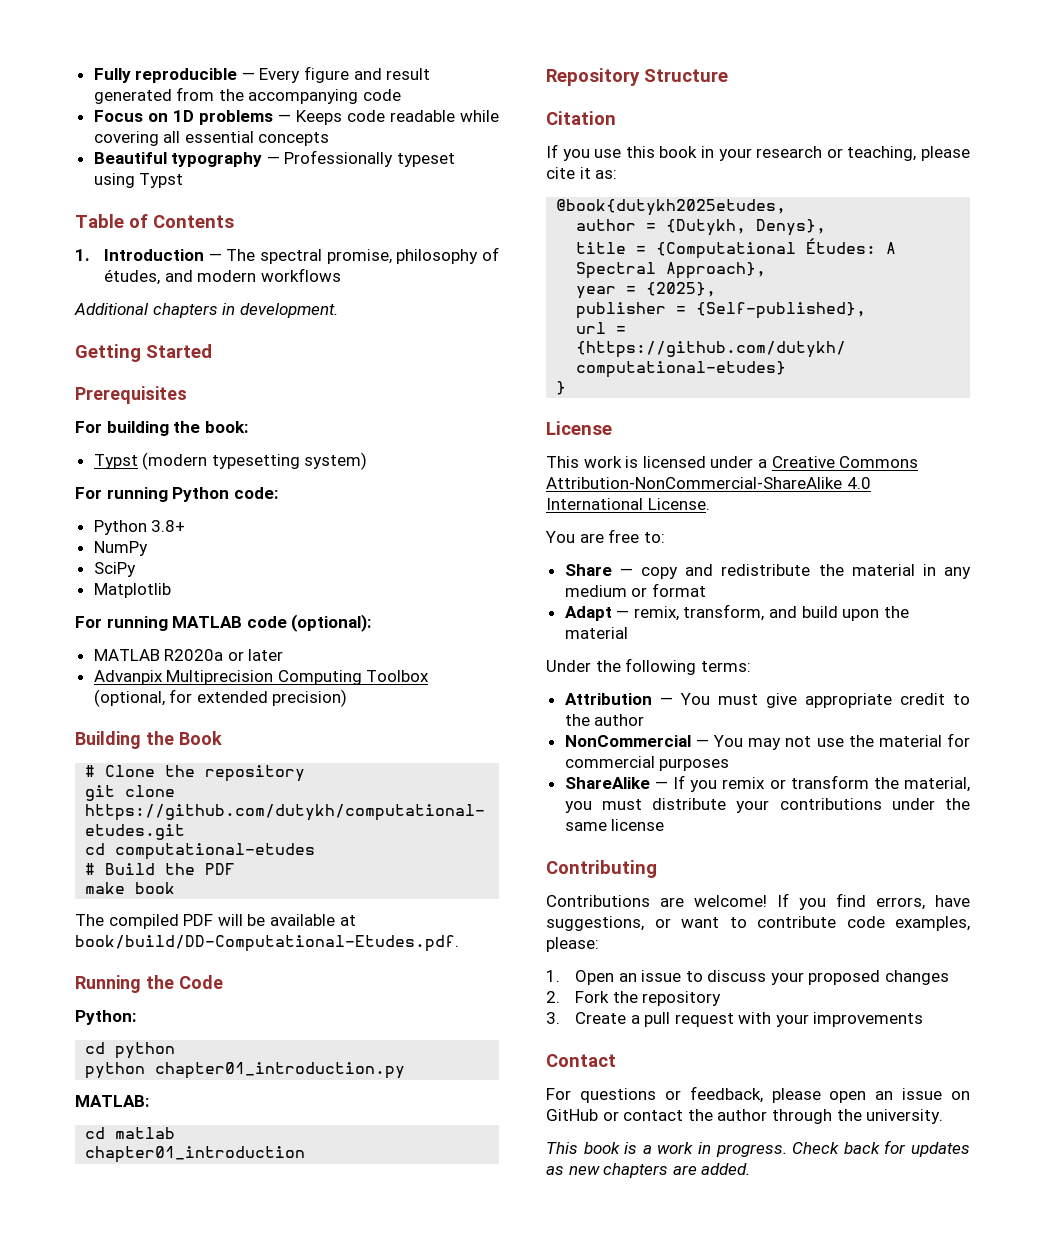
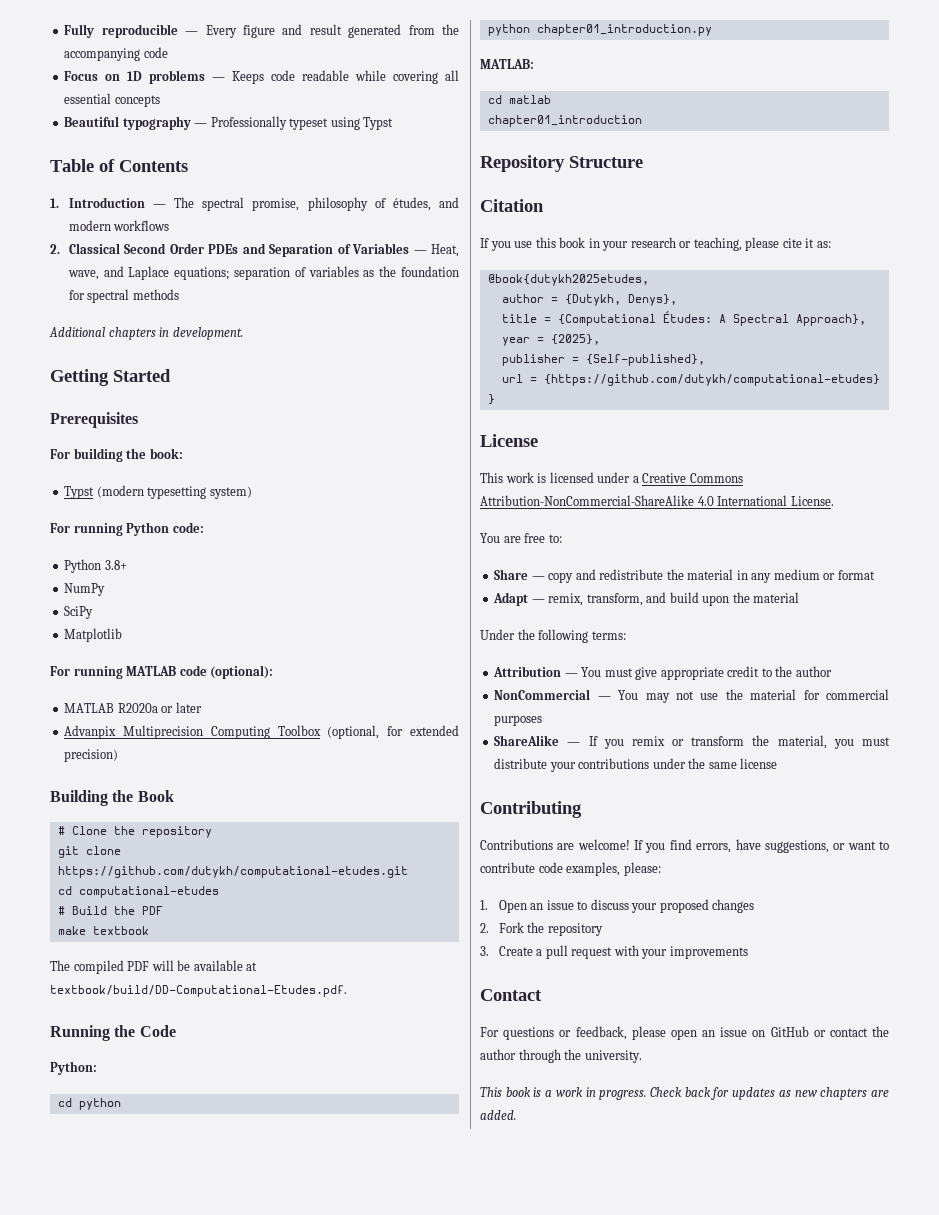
(341, 275) none -> [50,243,460,257] [67,266,459,280] [68,289,179,303] // 2. Classical Second Order PDEs and Separation of Variables — Heat, wave, and Laplace equations; separation of variables as the foundation for spectral methods
[135,882,176,894] book -> [92,926,149,935] textbook
[75,935,459,952] book/build/DD-Computational-Etudes.pdf. -> [50,985,347,997] textbook/build/DD-Computational-Etudes.pdf.

